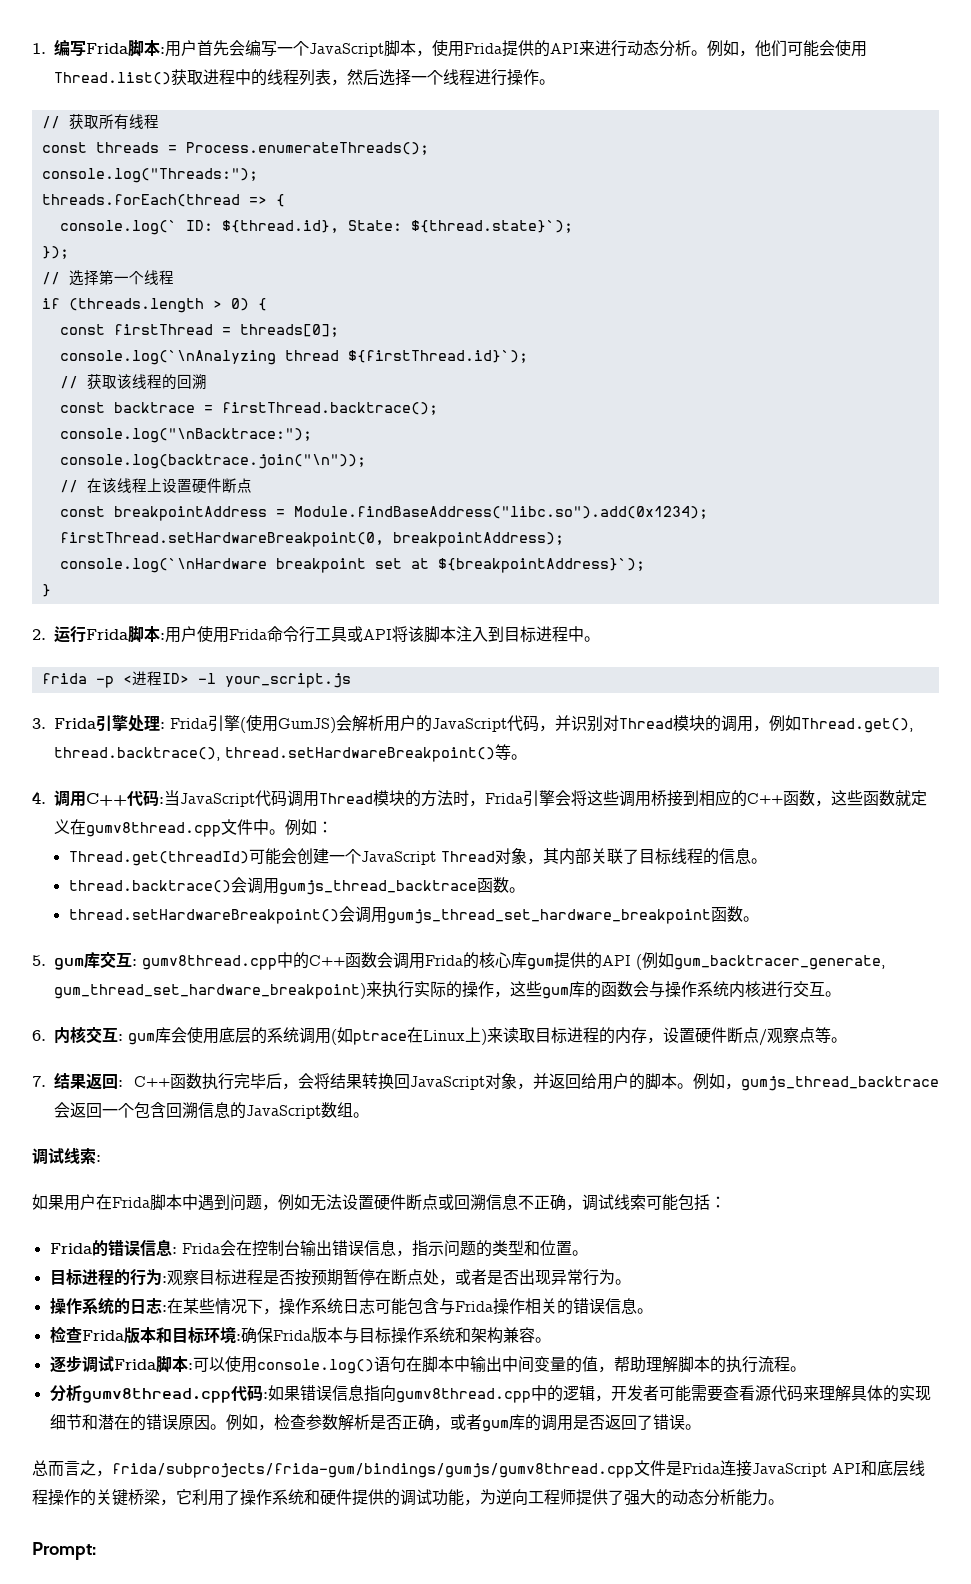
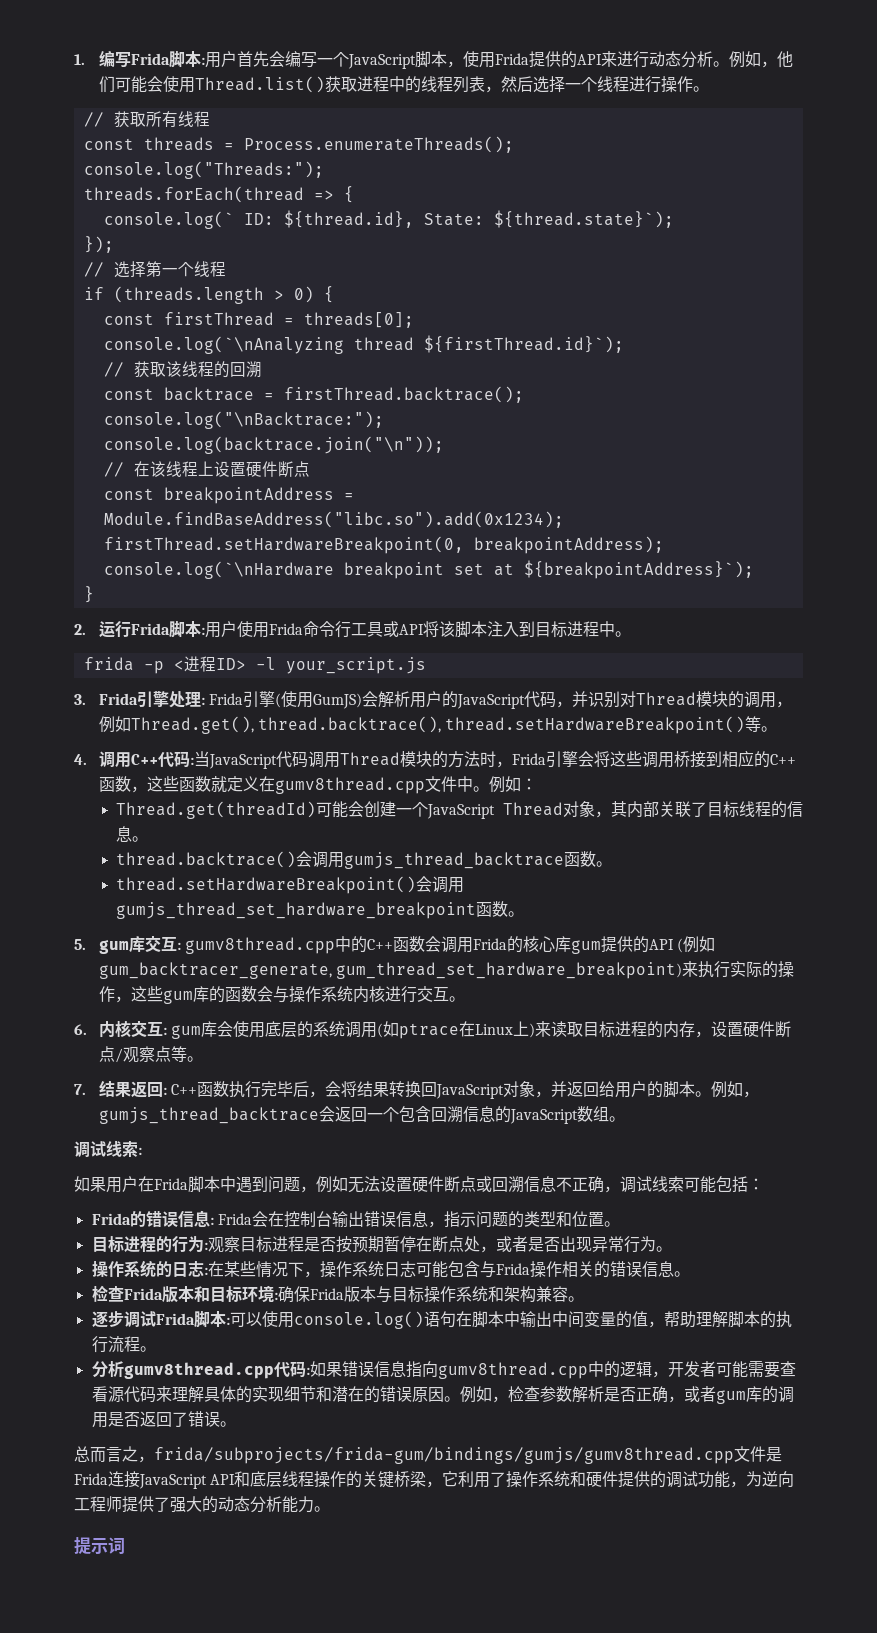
[32,1542,96,1560] Prompt: -> [74,1537,125,1554] 提示词

